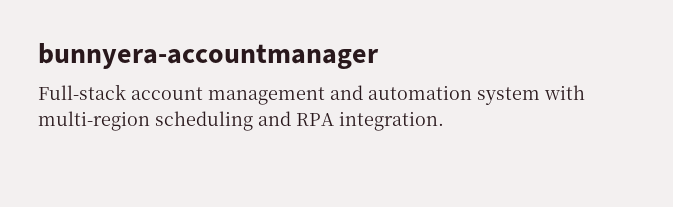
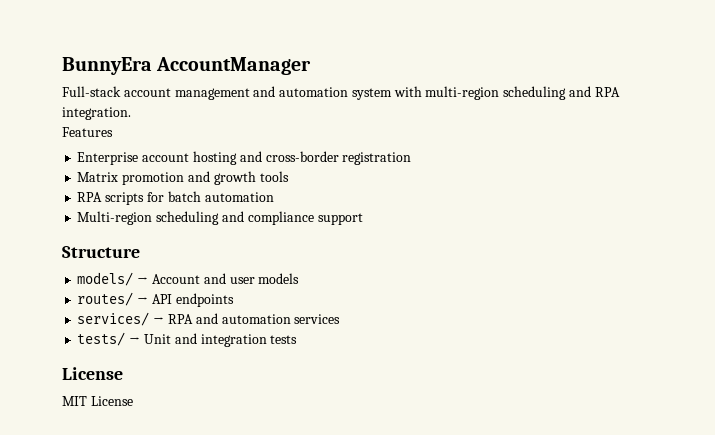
[38,43,379,69] bunnyera-accountmanager -> [62,57,312,75] BunnyEra AccountManager
(444, 121) none -> [62,127,113,137] [77,151,412,165] [77,171,289,185] [77,191,274,205] [77,211,363,225] [62,246,140,258] [77,272,300,286] [77,292,234,307] [77,312,341,326] [77,332,298,347] [62,367,123,380] [62,396,133,406] // Features // Enterprise account hosting and cross-border registration // Matrix promotion and growth tools // RPA scripts for batch automation // Multi-region scheduling and compliance support // Structure // models/ → Account and user models // routes/ → API endpoints // services/ → RPA and automation services // tests/ → Unit and integration tests // License // MIT License

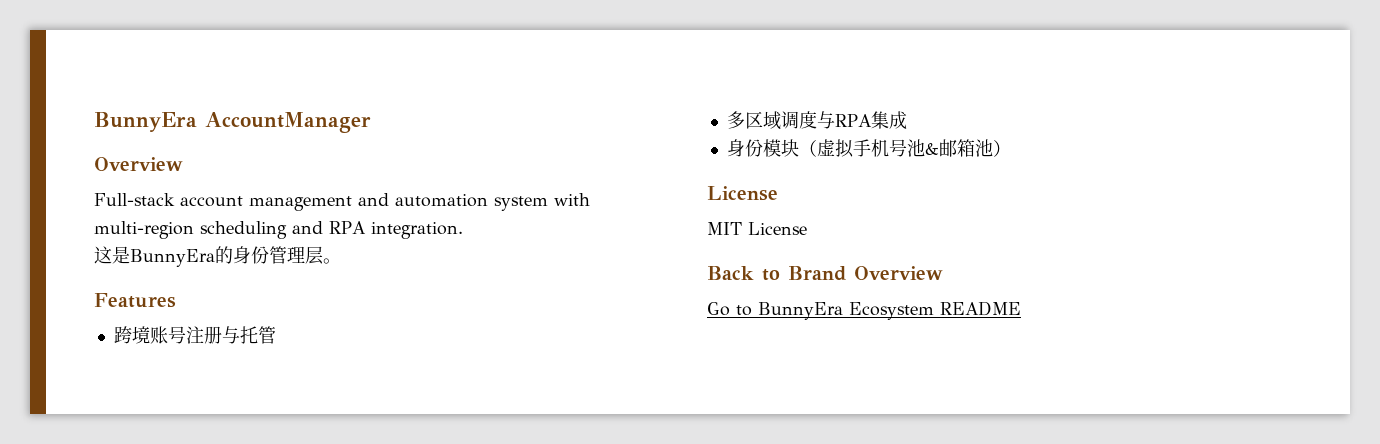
(312, 66) none -> [94,157,183,171] // Overview
[62,127,113,137] [77,151,412,165] [77,171,289,185] [77,191,274,205] [77,211,363,225] [62,246,140,258] [77,272,300,286] [77,292,234,307] [77,312,341,326] [77,332,298,347] [62,367,123,380] [62,396,133,406] Features // Enterprise account hosting and cross-border registration // Matrix promotion and growth tools // RPA scripts for batch automation // Multi-region scheduling and compliance support // Structure // models/ → Account and user models // routes/ → API endpoints // services/ → RPA and automation services // tests/ → Unit and integration tests // License // MIT License -> [94,246,341,267] [94,293,176,308] [113,326,276,344] [726,111,907,130] [726,139,1011,158] [707,186,778,201] [707,222,807,235] [707,266,943,281] [707,301,1021,320] 这是BunnyEra的身份管理层。 // Features // 跨境账号注册与托管 // 多区域调度与RPA集成 // 身份模块（虚拟手机号池&邮箱池） // License // MIT License // Back to Brand Overview // Go to BunnyEra Ecosystem README

